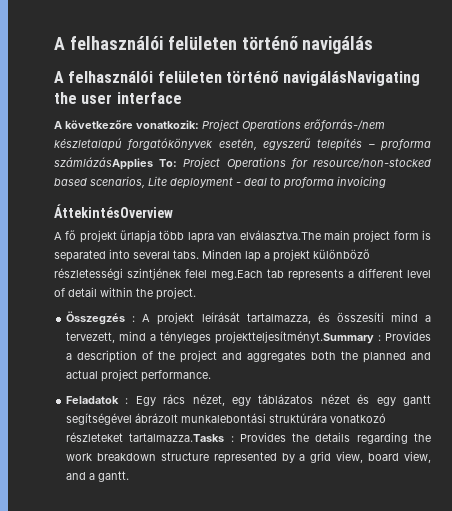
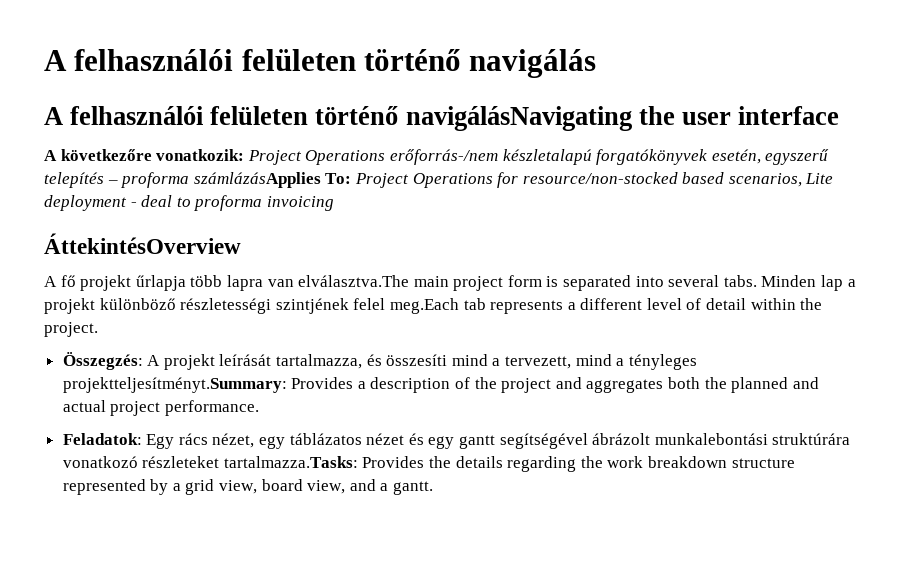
[66,311,136,325] Összegzés : -> [62,352,143,370] Összegzés:
[215,331,382,344] projektteljesítményt.Summary : -> [62,377,287,393] projektteljesítményt.Summary:
[66,396,129,404] Feladatok : -> [62,433,142,445] Feladatok:
[129,433,234,442] tartalmazza.Tasks : -> [223,456,358,468] tartalmazza.Tasks:

